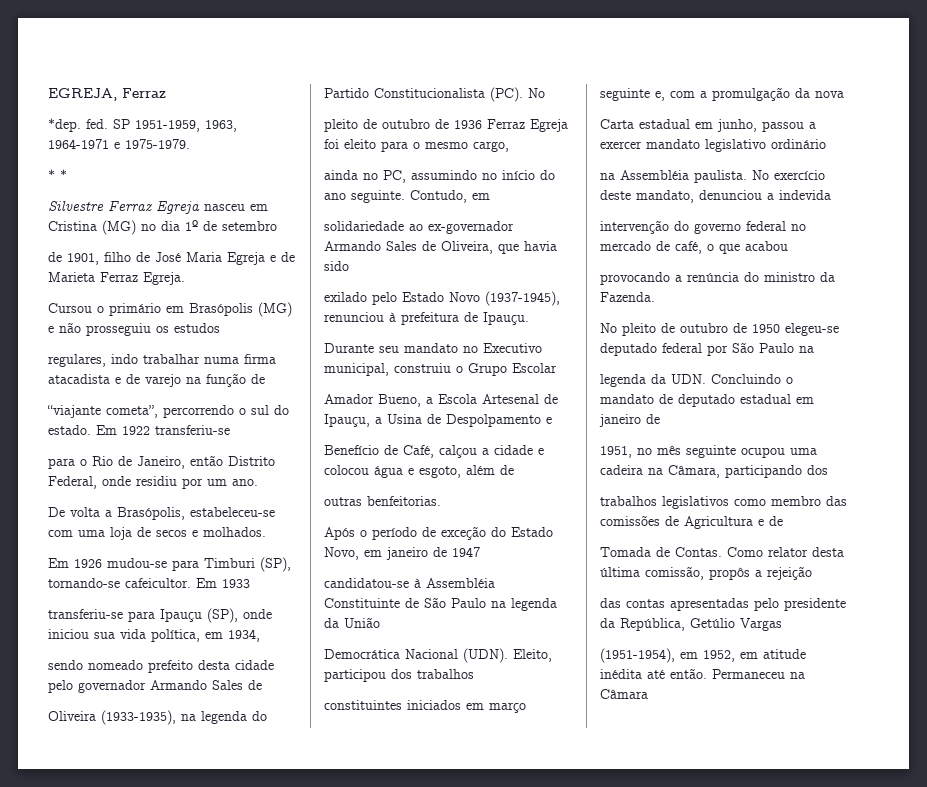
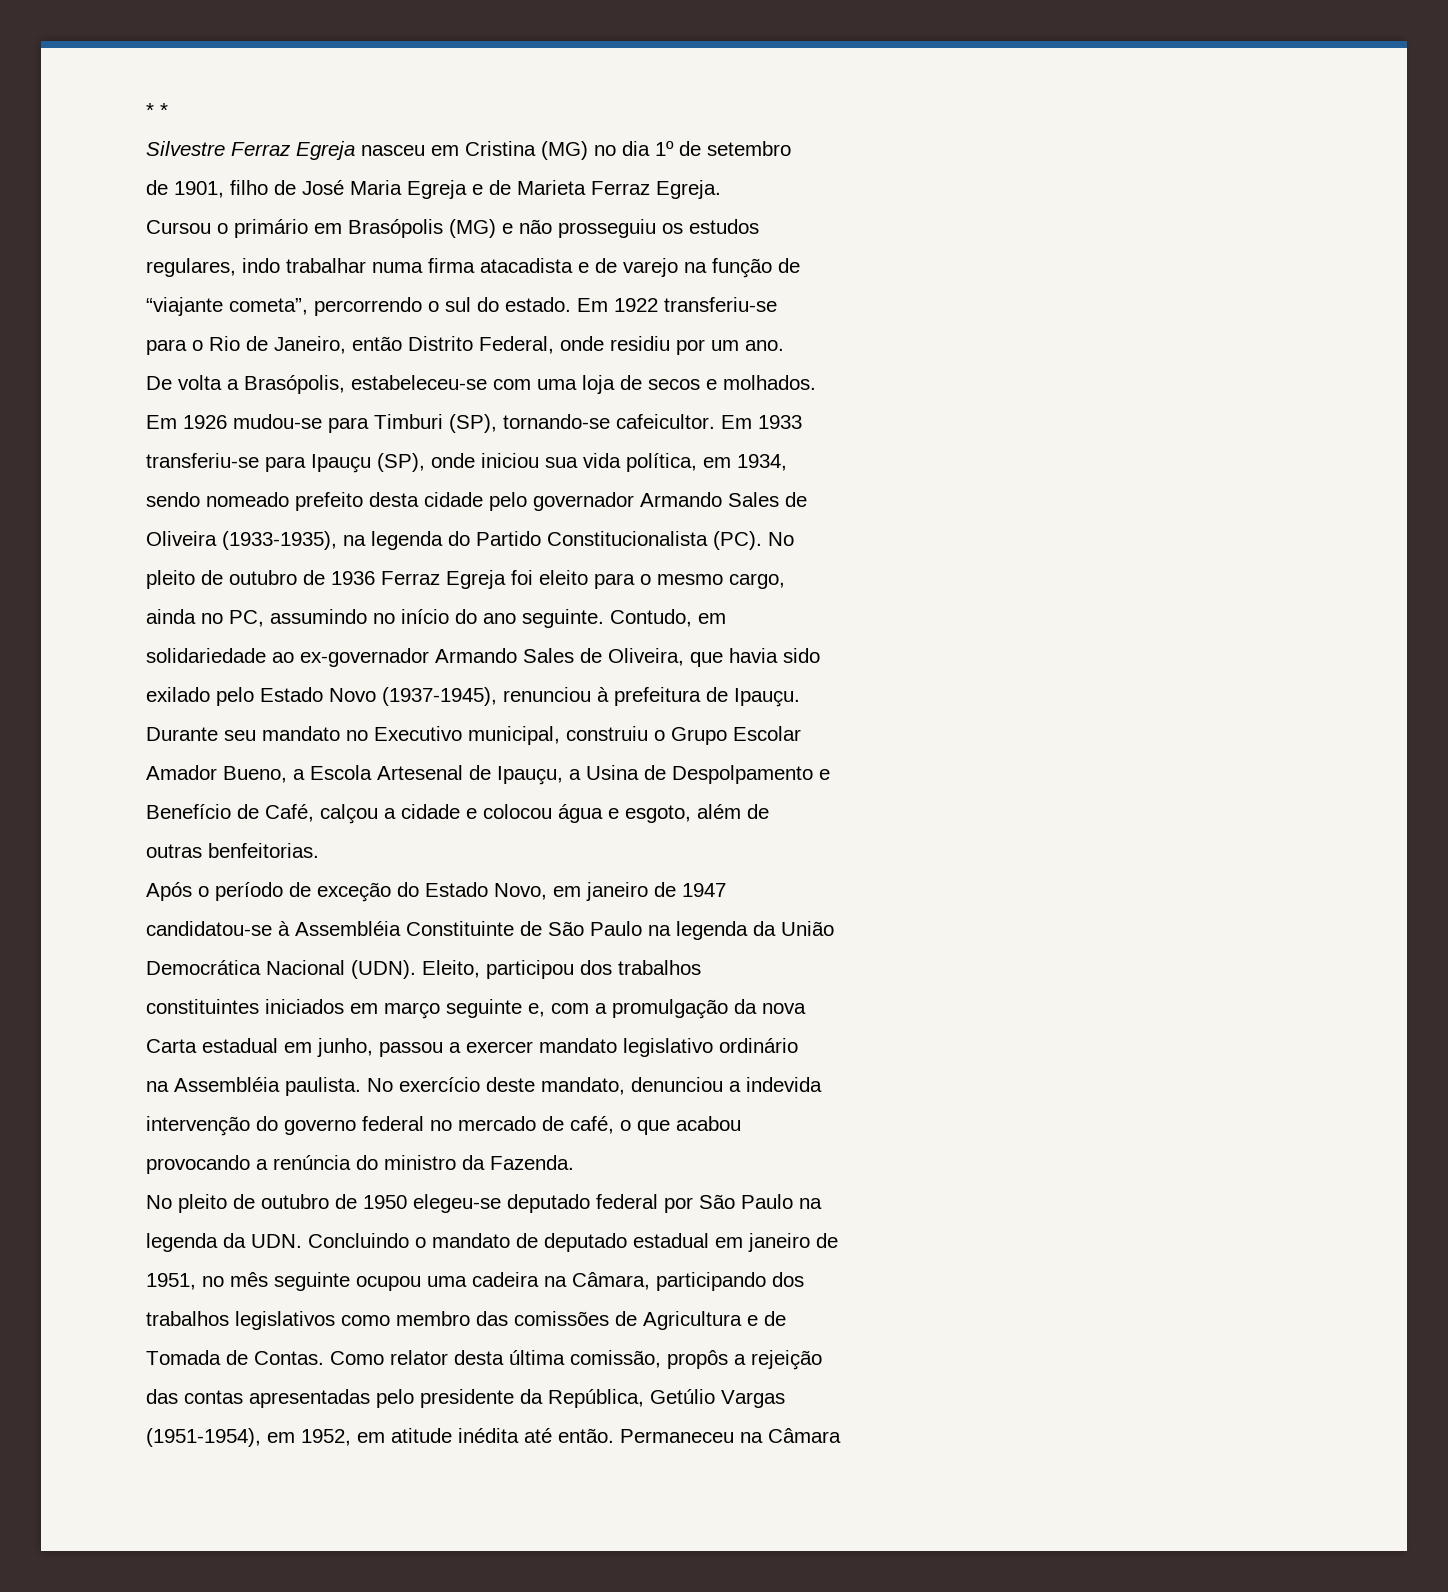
[48,88,166,101] [48,118,237,132] [48,139,190,149] EGREJA, Ferraz // *dep. fed. SP 1951-1959, 1963, 1964-1971 e 1975-1979. // -> (146, 110) none

